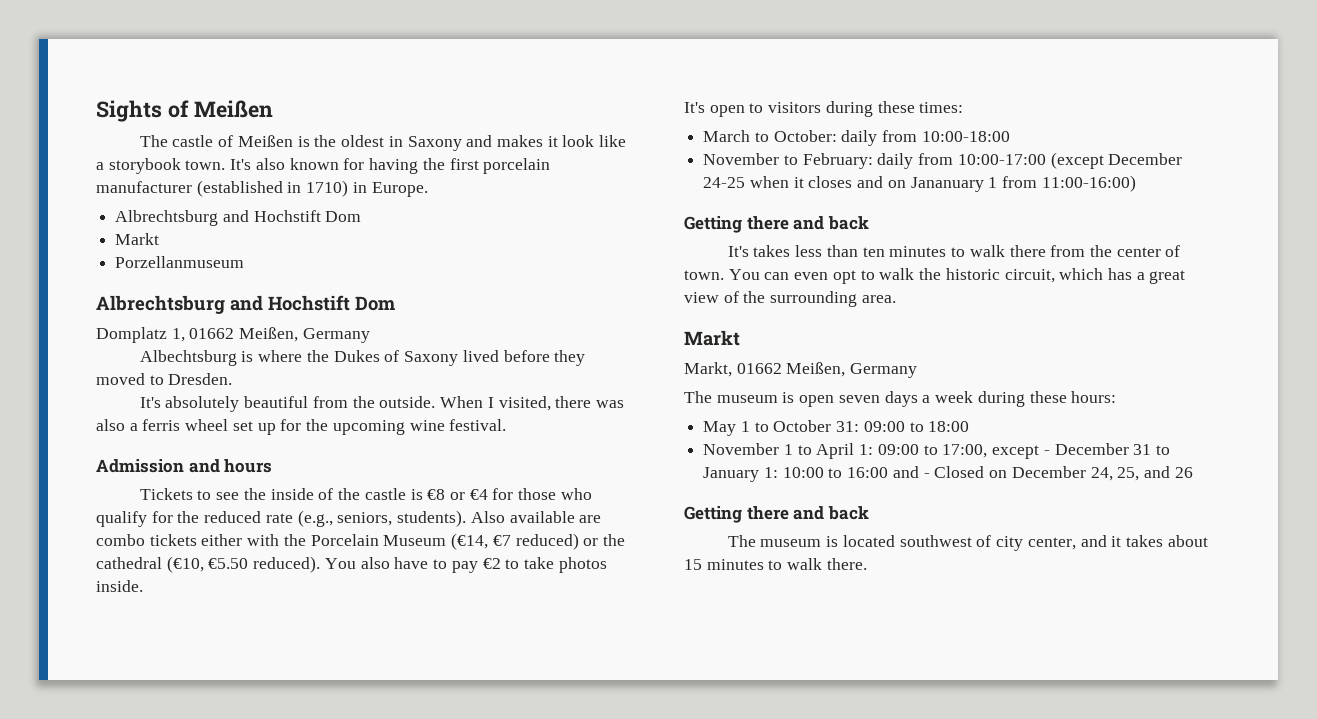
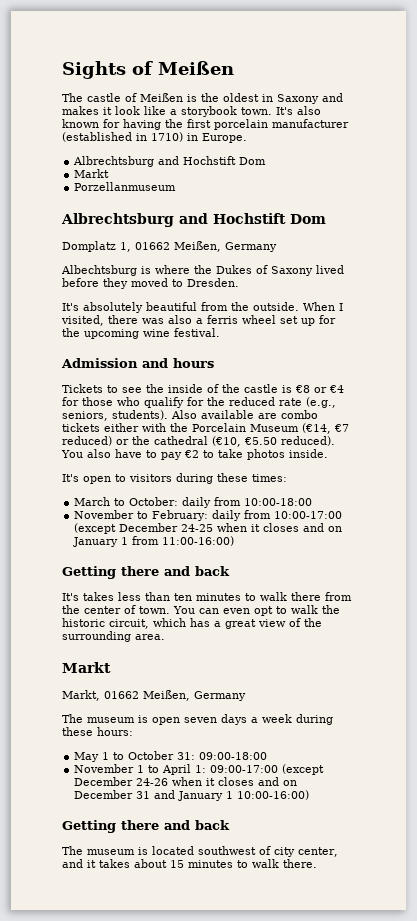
[910,177,984,192] Jananuary -> [73,537,119,547] January
[863,421,970,432] 09:00 to 18:00 -> [199,752,268,760] 09:00-18:00
[877,443,1170,459] [703,466,1193,482] 09:00 to 17:00, except - December 31 to January 1: 10:00 to 16:00 and - Closed on December 24, 25, and 26 -> [210,764,325,775] [74,777,298,786] [74,790,310,801] 09:00-17:00 (except December 24-26 when it closes and on December 31 and January 1 10:00-16:00)

